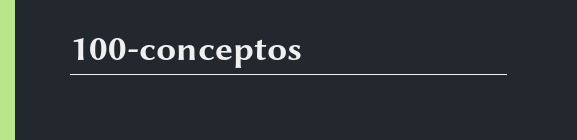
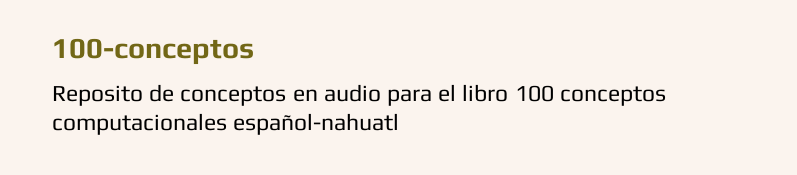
(302, 53) none -> [52,84,666,106] [52,113,400,135] // Reposito de conceptos en audio para el libro 100 conceptos computacionales español-nahuatl

